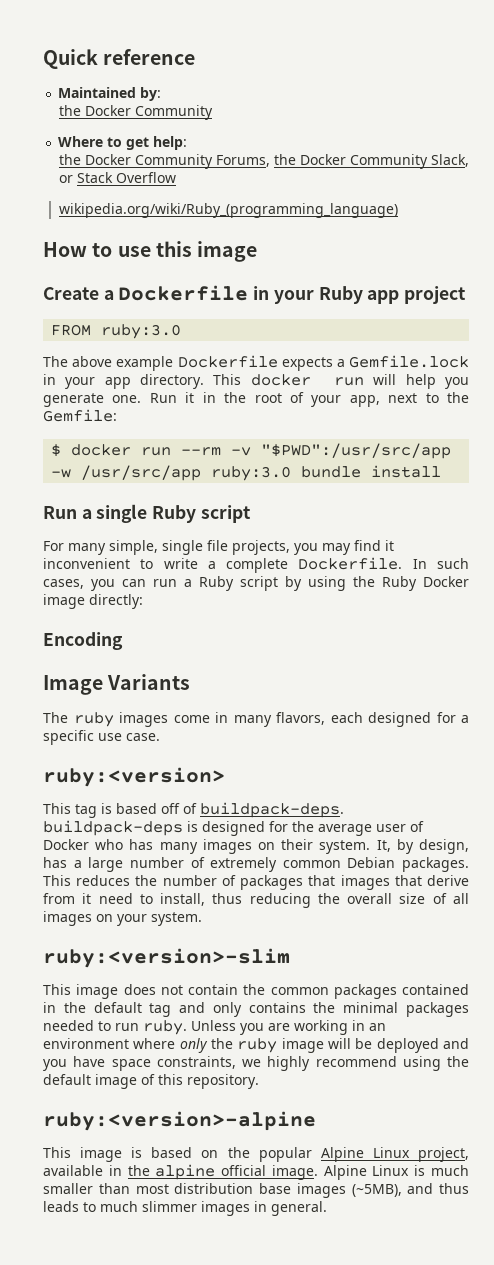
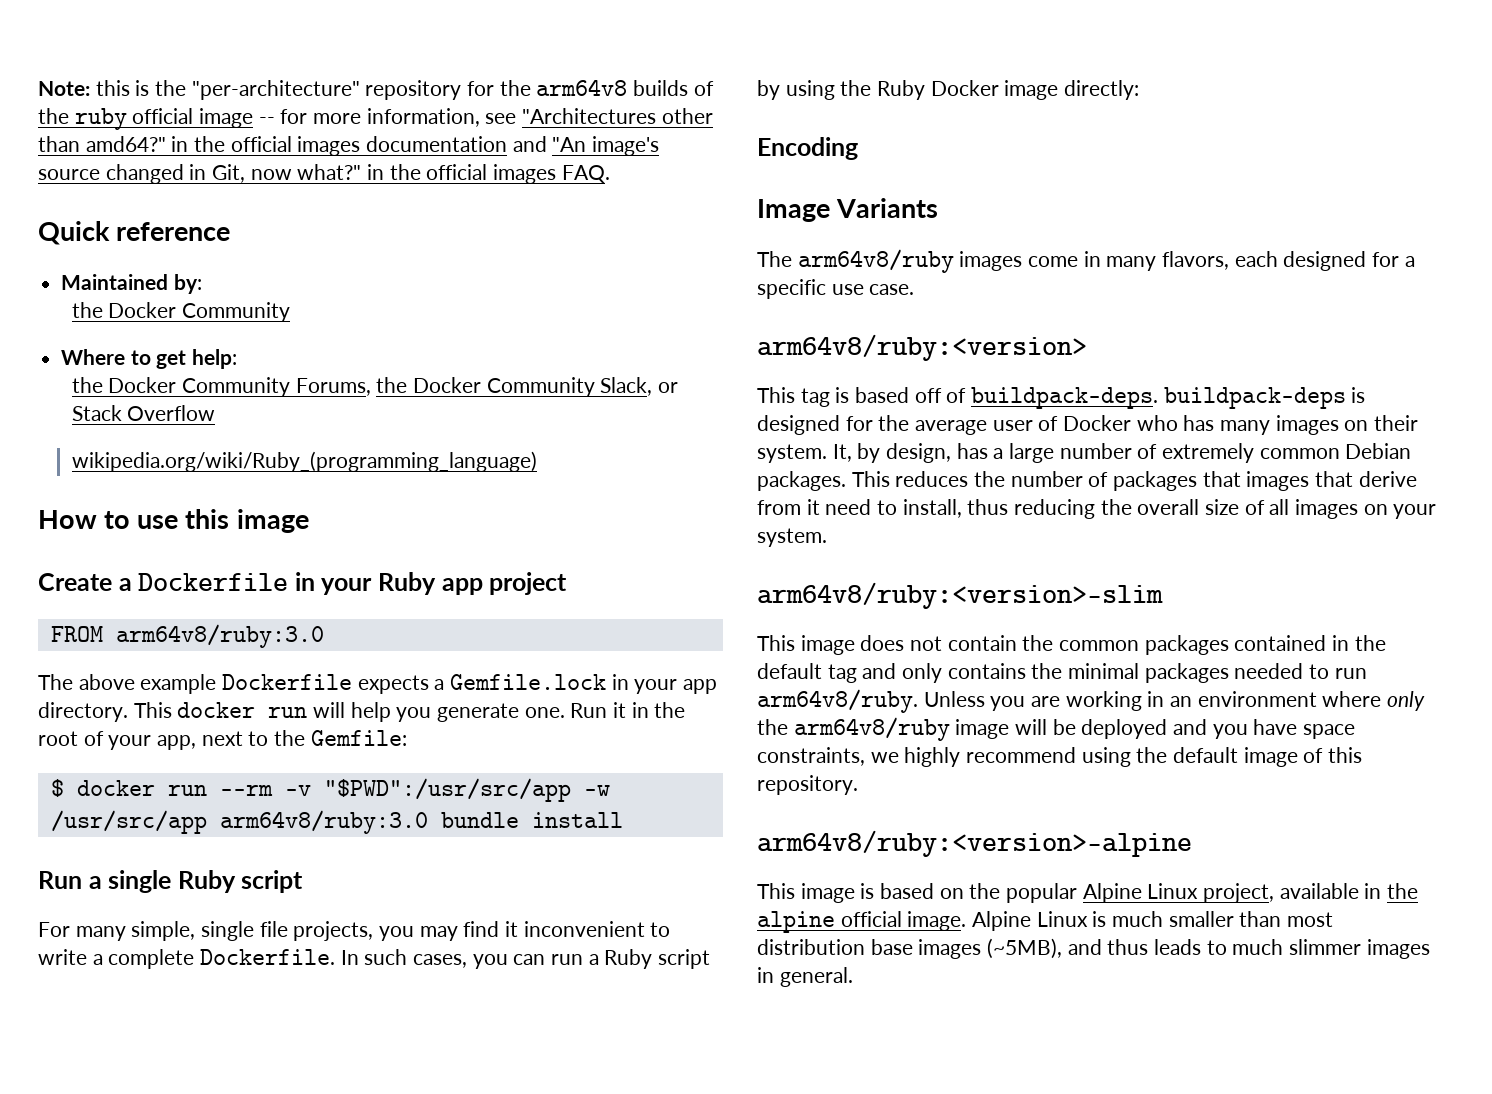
(43, 59) none -> [38,79,714,100] [38,108,713,130] [38,136,660,156] [38,164,610,184] Note: this is the "per-architecture" repository for the arm64v8 builds of the ruby official image -- for more information, see "Architectures other than amd64?" in the official images documentation and "An image's source changed in Git, now what?" in the official images FAQ. //
[101,324,182,339] ruby:3.0 -> [115,624,324,648] arm64v8/ruby:3.0
[211,466,292,481] ruby:3.0 -> [219,810,428,834] arm64v8/ruby:3.0
[73,712,114,727] ruby -> [797,249,954,273] arm64v8/ruby
[43,767,225,787] ruby:<version> -> [757,334,1087,361] arm64v8/ruby:<version>
[43,948,290,968] ruby:<version>-slim -> [757,582,1163,609] arm64v8/ruby:<version>-slim
[143,1020,187,1035] ruby. -> [757,689,918,713] arm64v8/ruby.
[237,1038,278,1053] ruby -> [793,717,950,741] arm64v8/ruby
[43,1111,316,1131] ruby:<version>-alpine -> [757,830,1192,857] arm64v8/ruby:<version>-alpine

